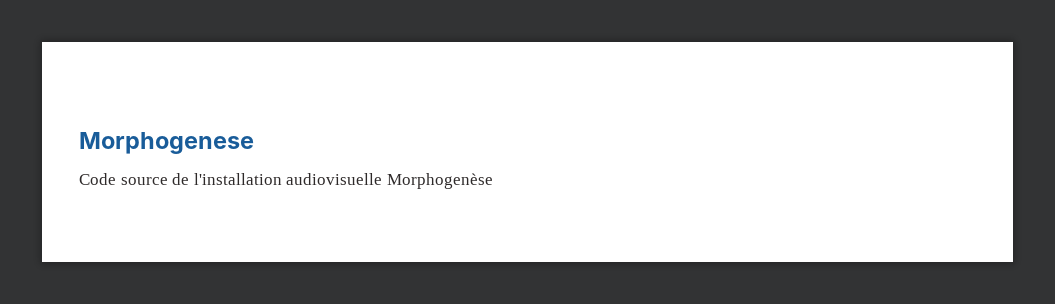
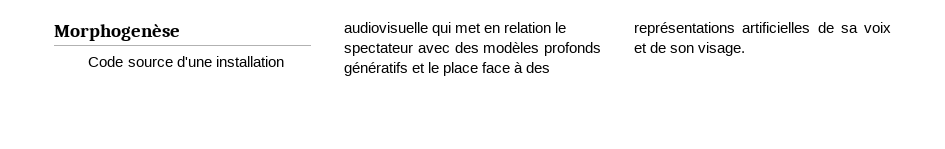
[79,132,254,154] Morphogenese -> [54,24,180,41] Morphogenèse
[172,173,493,189] de l'installation audiovisuelle Morphogenèse -> [176,56,284,67] [344,22,567,36] [344,42,601,56] [344,62,551,76] [634,22,891,36] [634,42,746,56] d'une installation audiovisuelle qui met en relation le spectateur avec des modèles profonds génératifs et le place face à des représentations artificielles de sa voix et de son visage.

